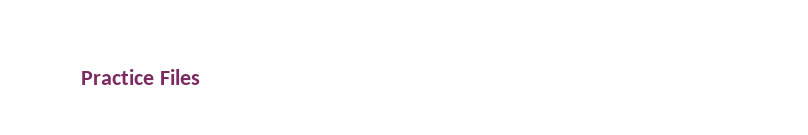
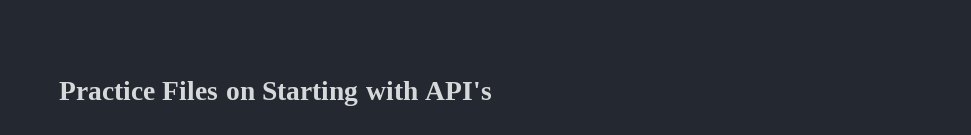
(200, 77) none -> [225,81,493,106] on Starting with API's

